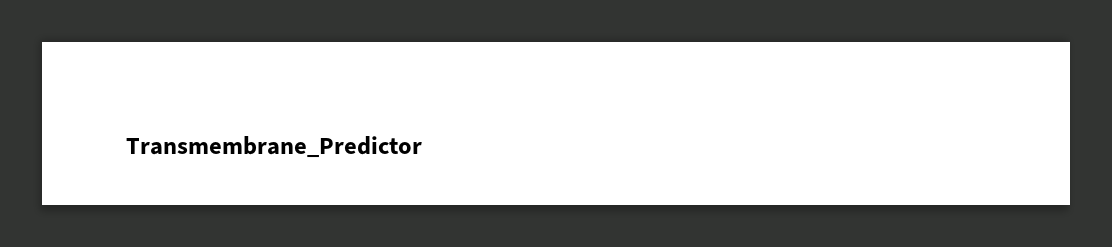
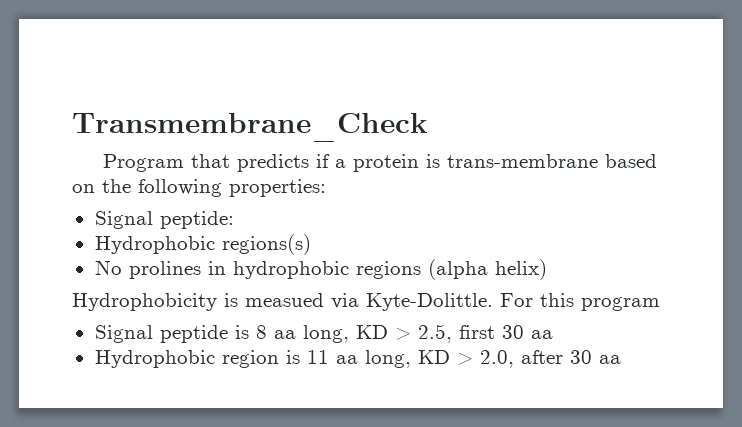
[126,136,422,158] Transmembrane_Predictor -> [72,113,428,142] [102,154,657,172] [72,179,326,197] [94,211,234,229] [94,234,311,255] [94,259,547,280] [72,293,660,311] [94,324,553,343] [94,350,621,368] Transmembrane_Check // Program that predicts if a protein is trans-membrane based on the following properties: // Signal peptide: // Hydrophobic regions(s) // No prolines in hydrophobic regions (alpha helix) // Hydrophobicity is measued via Kyte-Dolittle. For this program // Signal peptide is 8 aa long, KD > 2.5, first 30 aa // Hydrophobic region is 11 aa long, KD > 2.0, after 30 aa

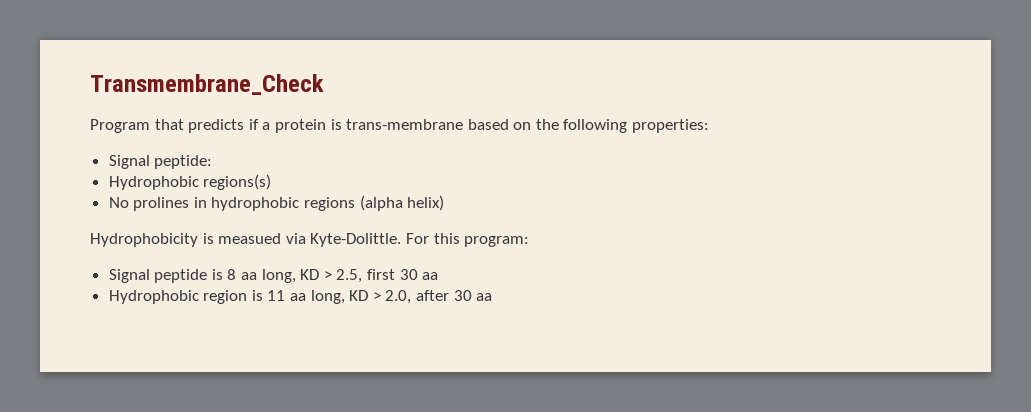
[581,297,660,311] program -> [464,236,530,247] program:

